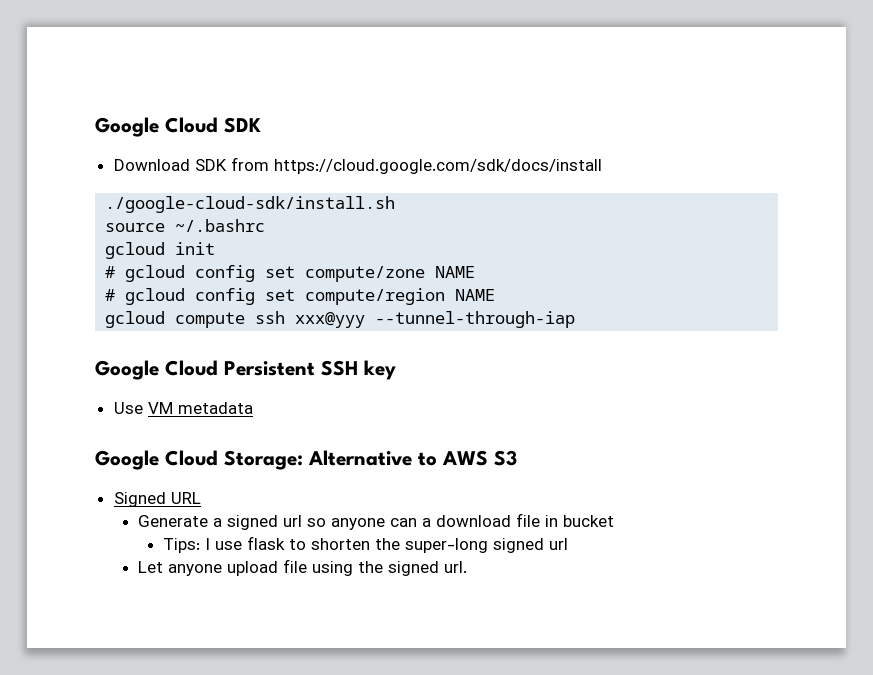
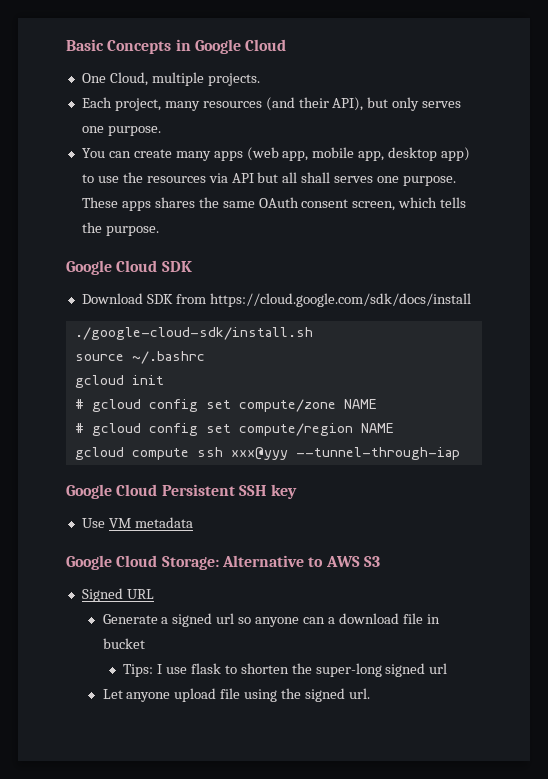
(95, 127) none -> [66,39,287,54] [81,72,260,86] [81,97,462,111] [81,126,161,136] [81,147,471,161] [81,172,457,186] [81,197,467,211] [81,222,159,236] Basic Concepts in Google Cloud // One Cloud, multiple projects. // Each project, many resources (and their API), but only serves one purpose. // You can create many apps (web app, mobile app, desktop app) to use the resources via API but all shall serves one purpose. These apps shares the same OAuth consent screen, which tells the purpose. //

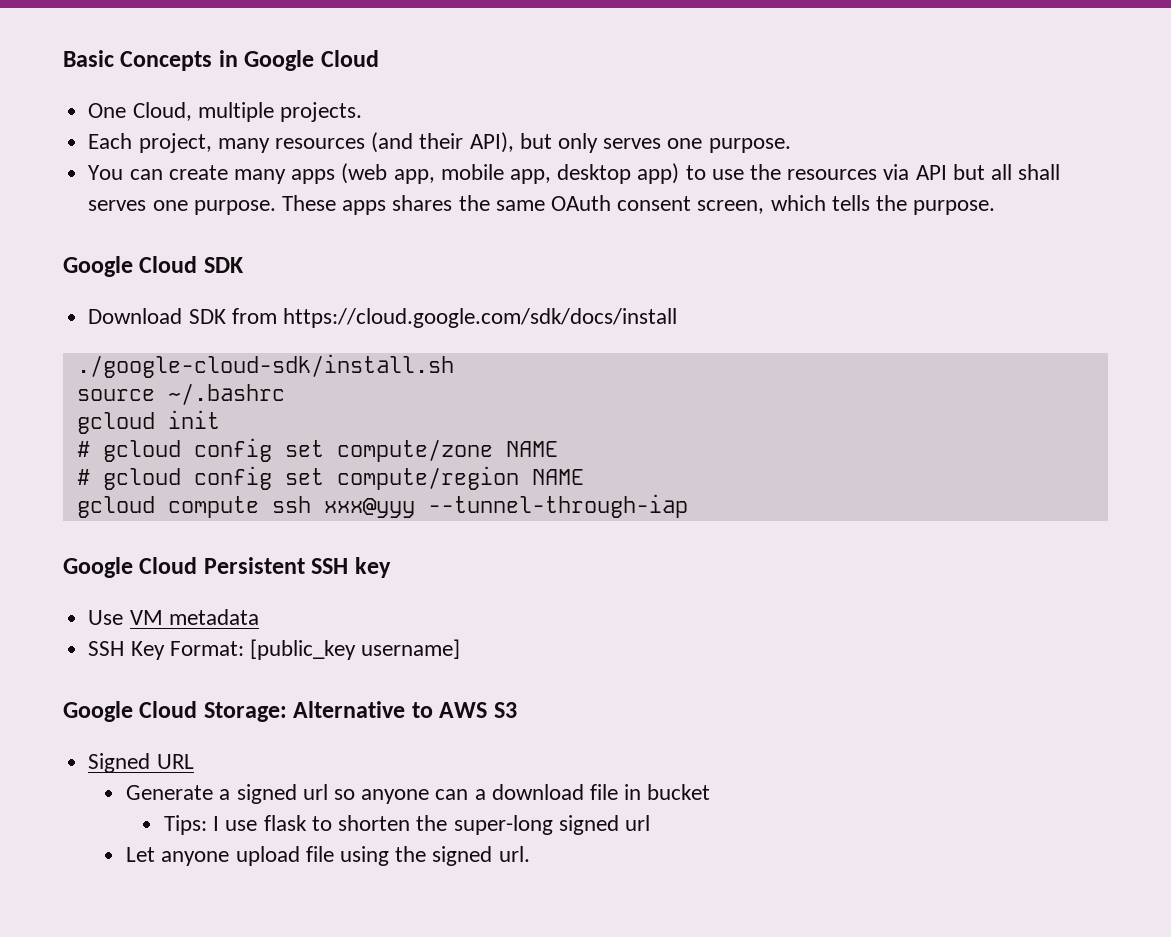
(193, 522) none -> [88,639,461,660] // SSH Key Format: [public_key username]

